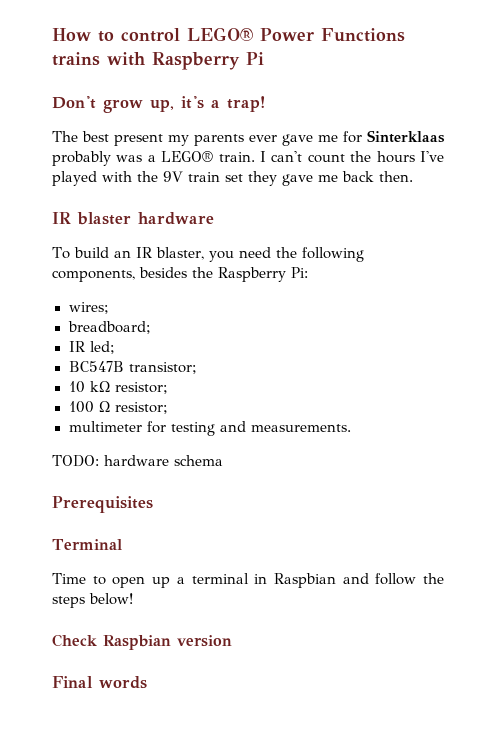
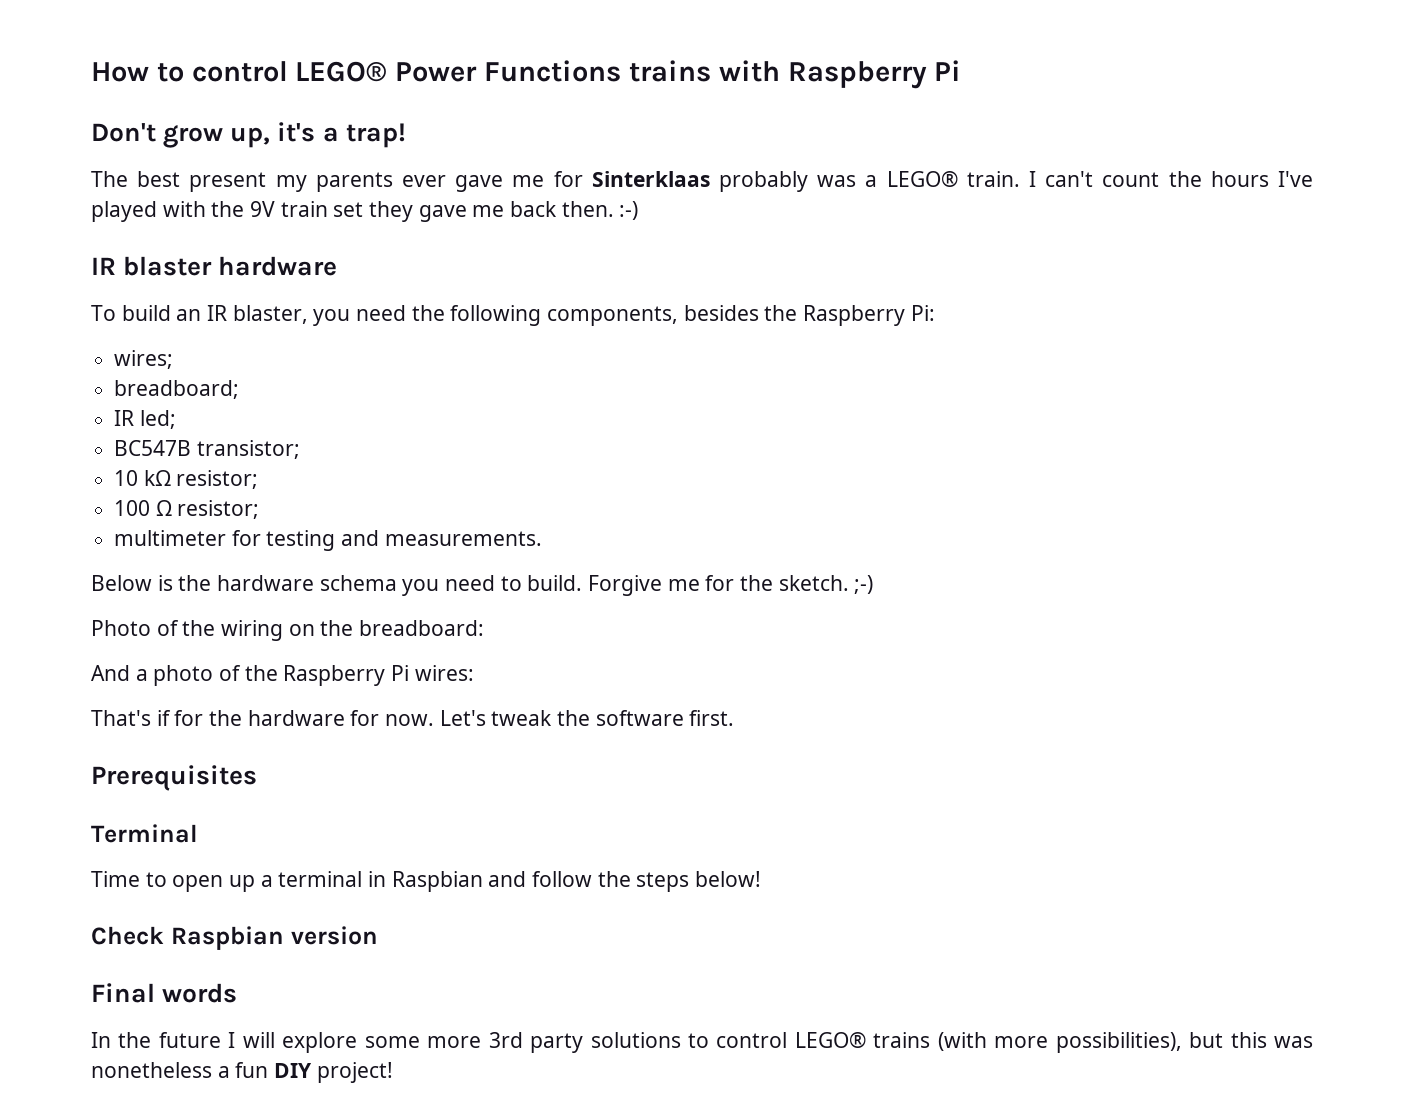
(413, 176) none -> [619,201,639,220] :-)
[52,455,99,467] TODO: -> [91,575,212,591] Below is the
(223, 460) none -> [402,575,874,596] [91,620,485,641] [91,665,474,686] [91,710,735,726] you need to build. Forgive me for the sketch. ;-) // Photo of the wiring on the breadboard: // And a photo of the Raspberry Pi wires: // That's if for the hardware for now. Let's tweak the software first.
(147, 682) none -> [91,1032,1314,1053] [91,1062,393,1083] // In the future I will explore some more 3rd party solutions to control LEGO® trains (with more possibilities), but this was nonetheless a fun DIY project!

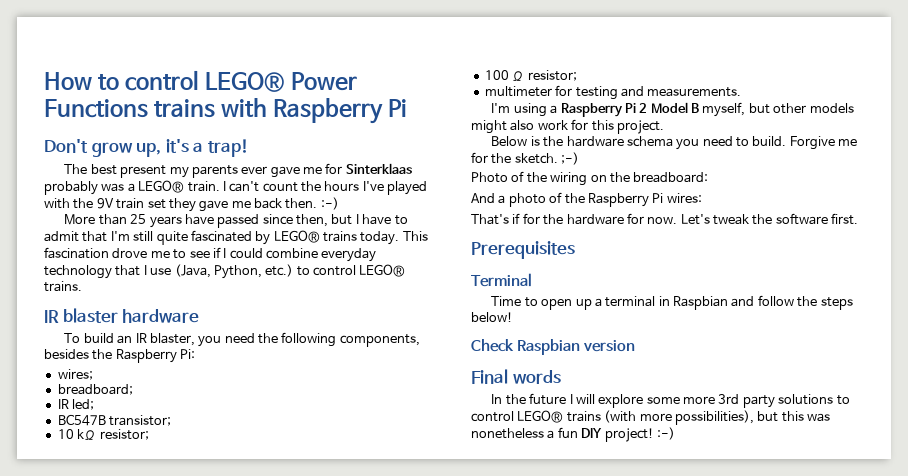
(639, 210) none -> [64,214,408,228] [44,230,428,245] [44,247,377,262] [44,264,406,279] [44,281,82,292] // More than 25 years have passed since then, but I have to admit that I'm still quite fascinated by LEGO® trains today. This fascination drove me to see if I could combine everyday technology that I use (Java, Python, etc.) to control LEGO® trains.
(542, 538) none -> [491,102,854,117] [471,119,664,134] // I'm using a Raspberry Pi 2 Model B myself, but other models might also work for this project.
(393, 1072) none -> [656,427,675,440] :-)

